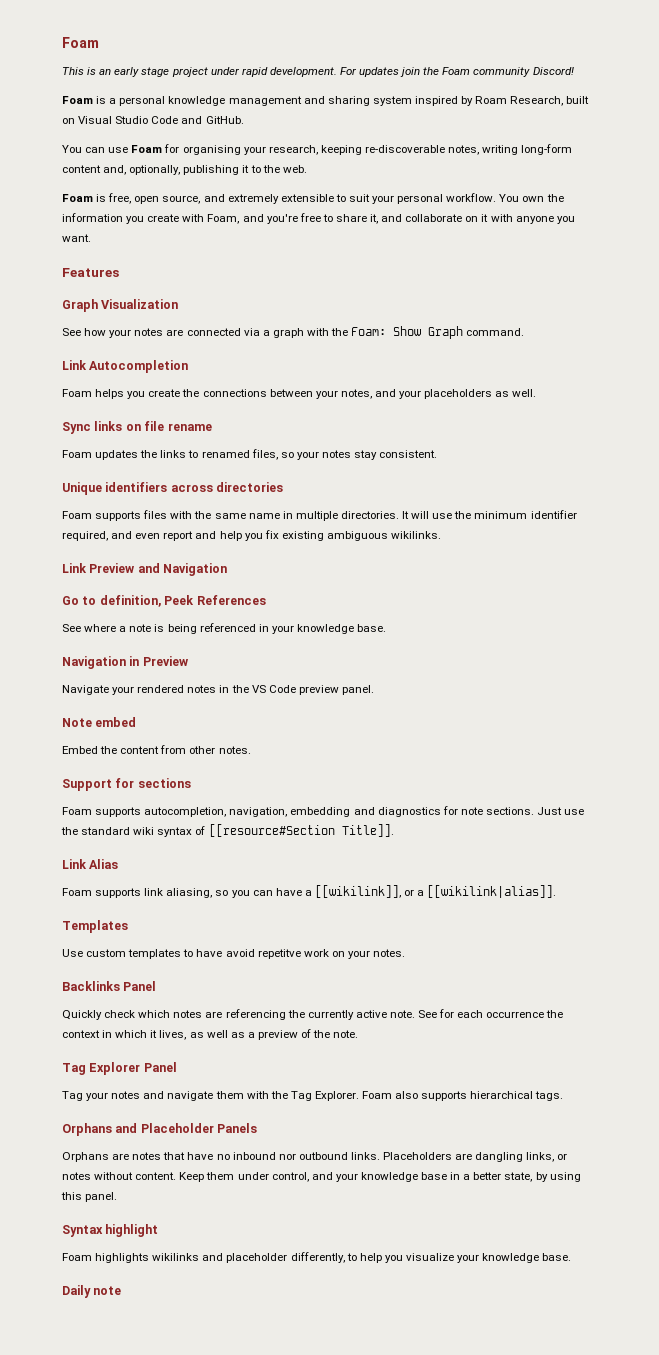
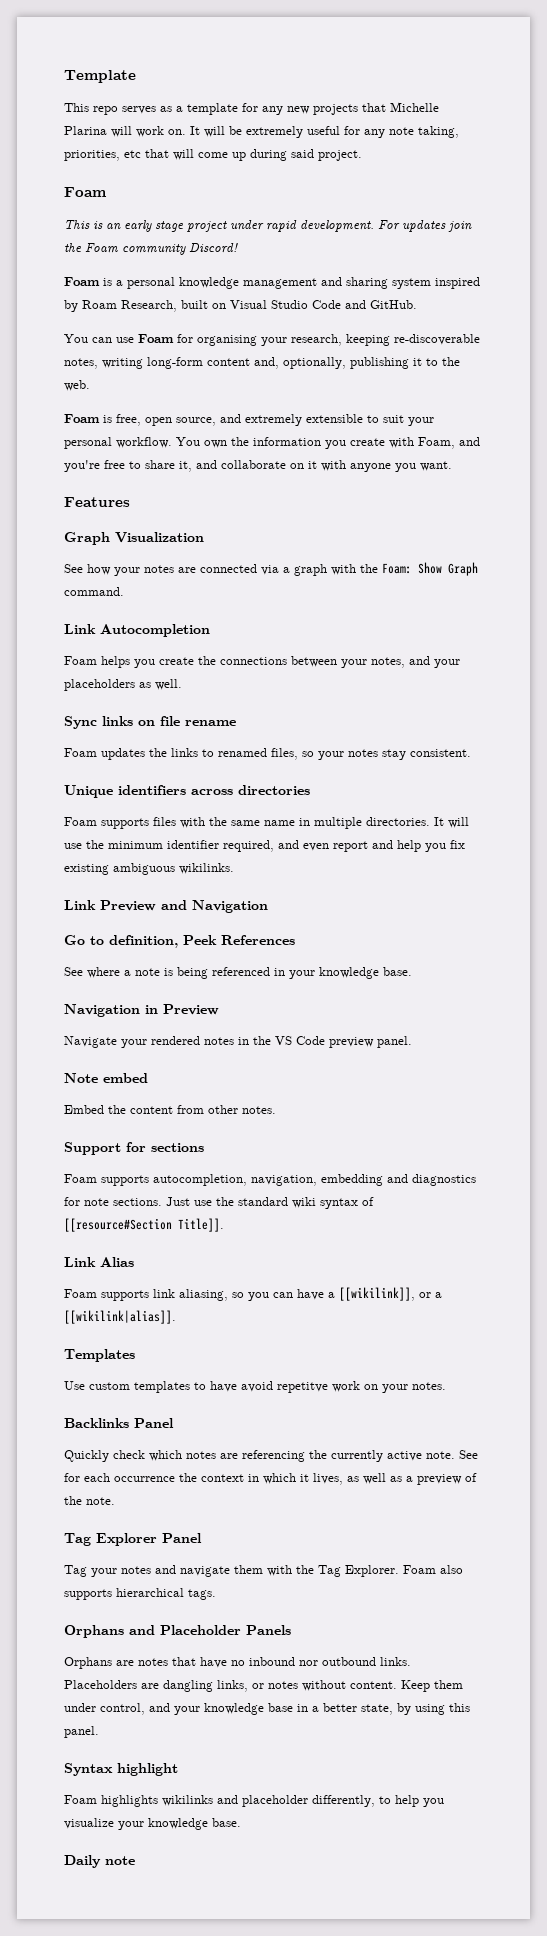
(62, 42) none -> [64,70,136,83] [64,102,439,115] [64,126,459,138] [64,149,362,161] Template // This repo serves as a template for any new projects that Michelle Plarina will work on. It will be extremely useful for any note taking, priorities, etc that will come up during said project. //

